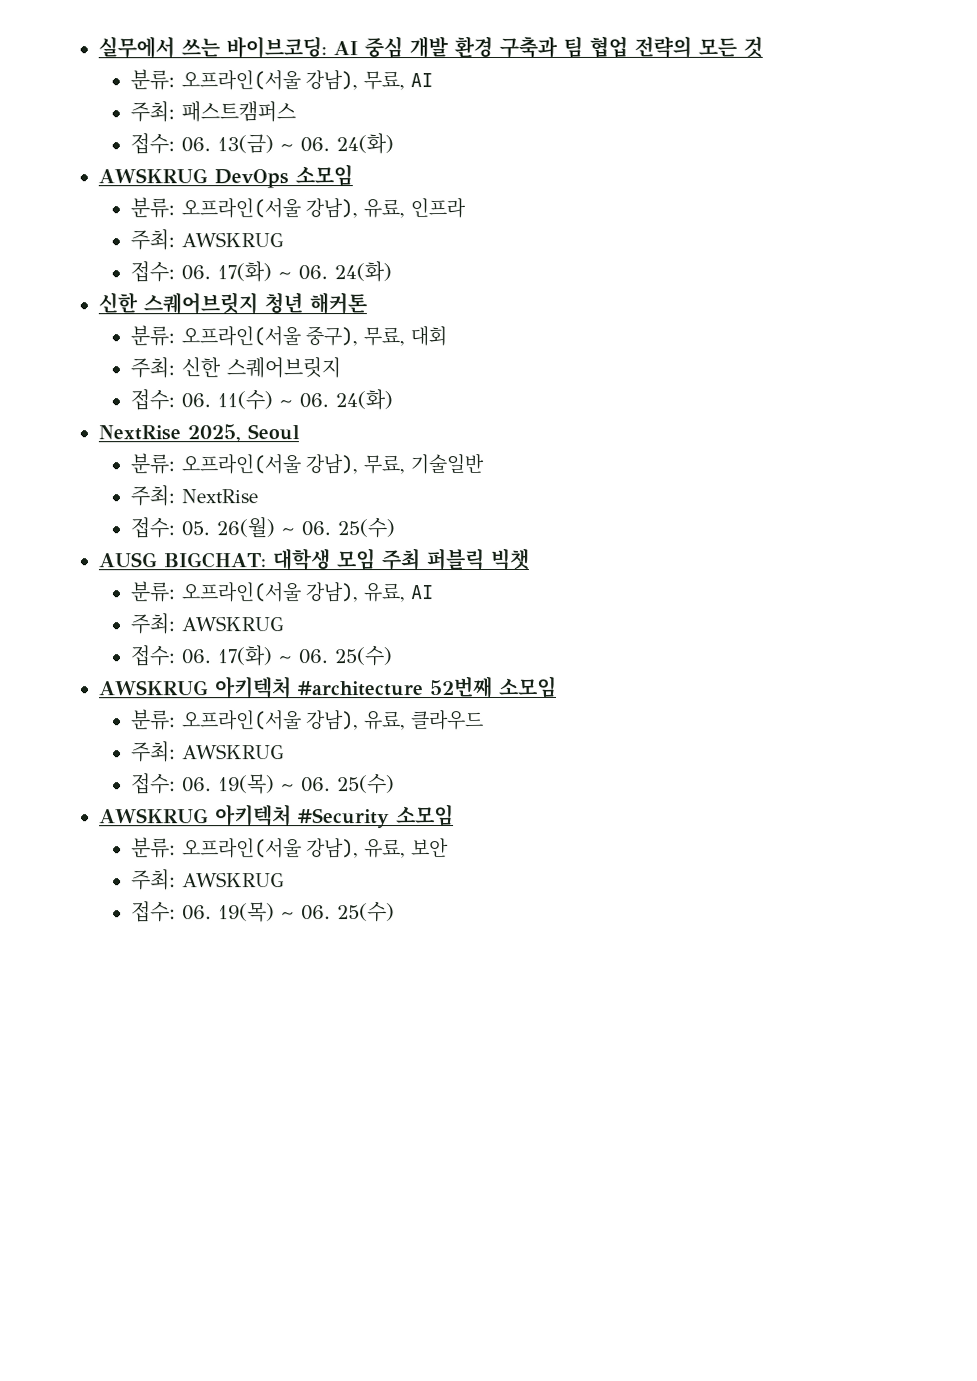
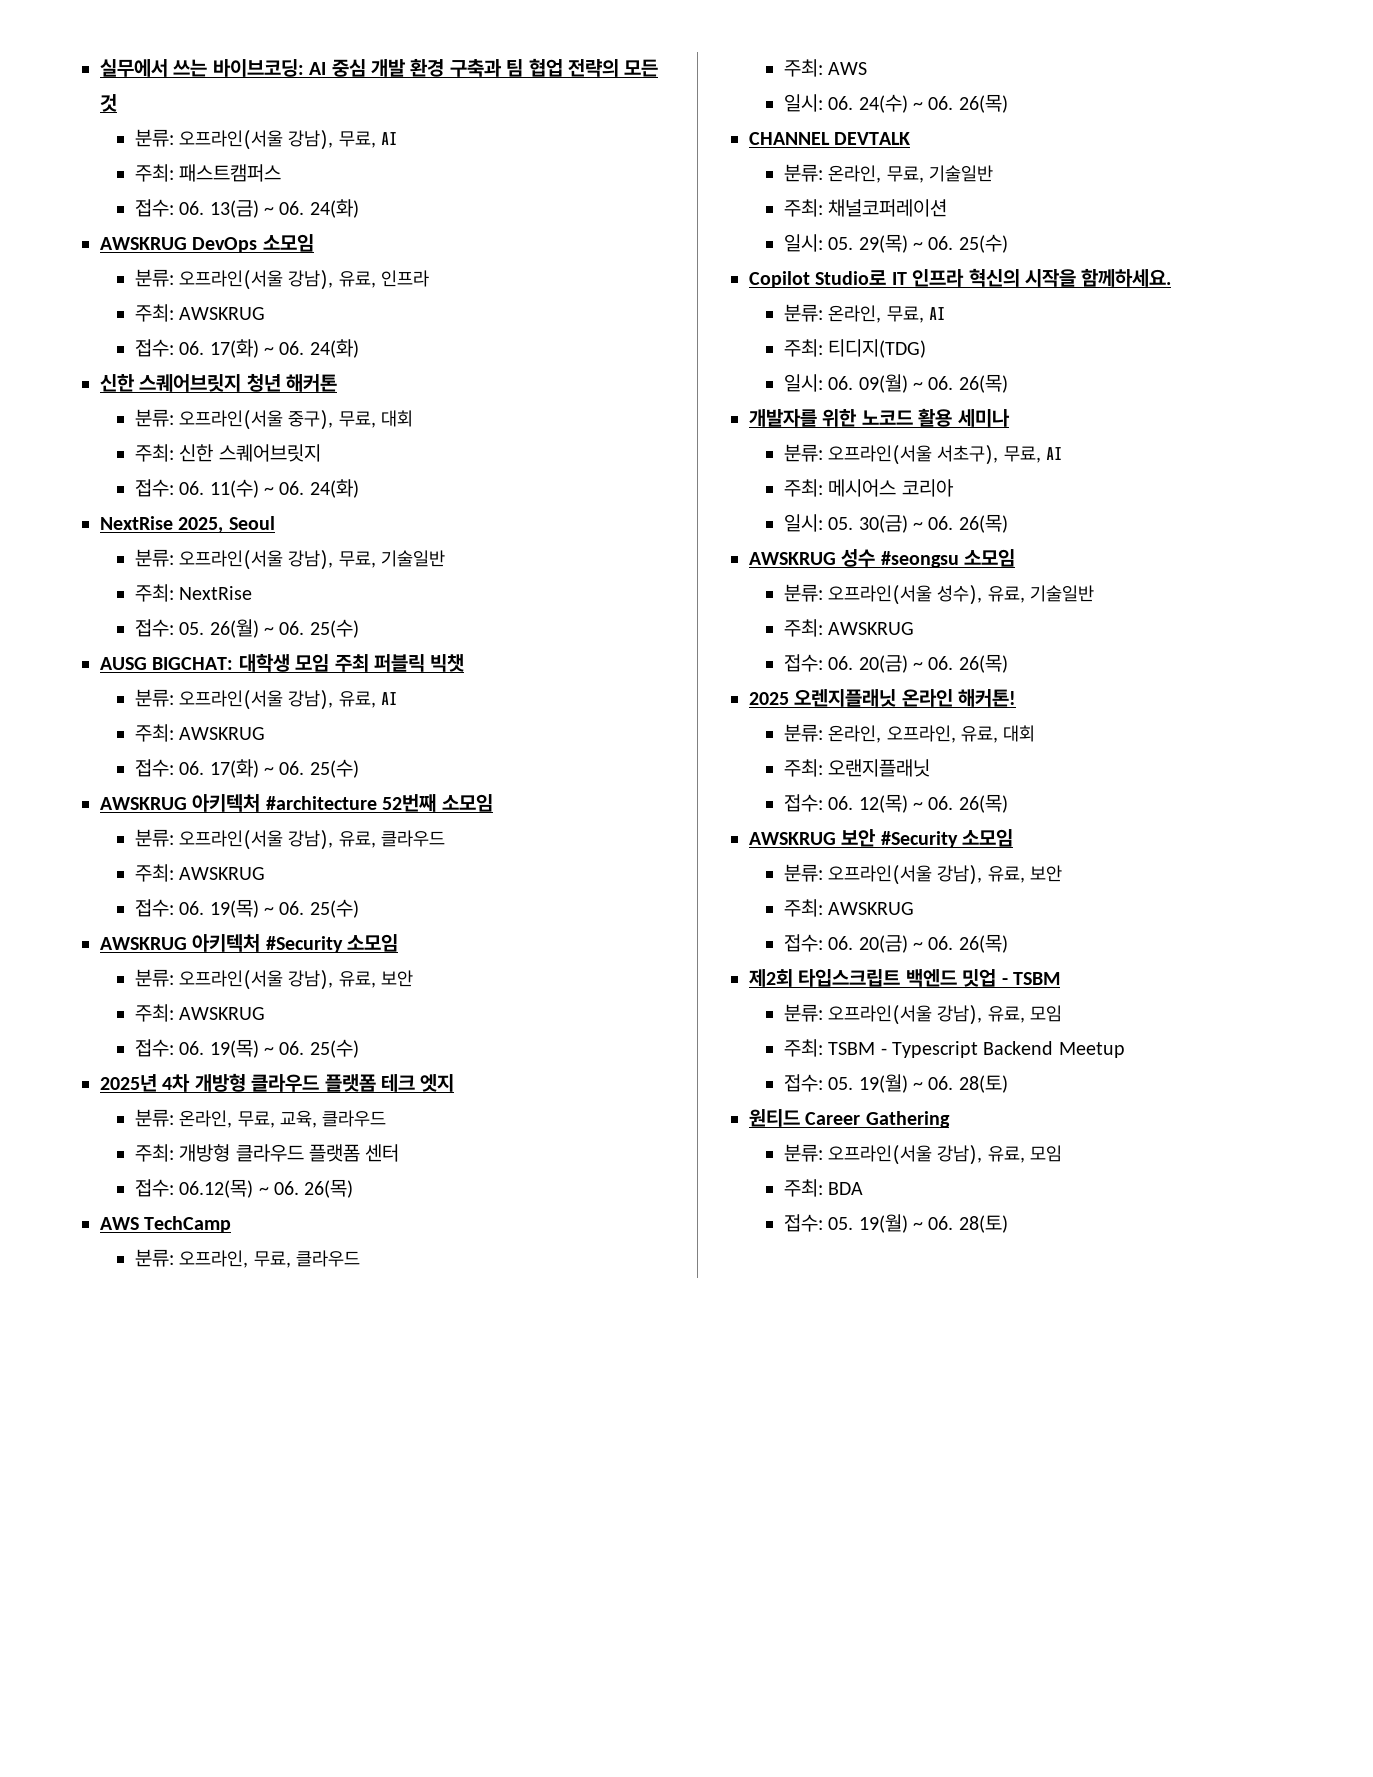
(395, 912) none -> [100,1073,455,1092] [134,1109,387,1128] [134,1144,400,1162] [134,1179,354,1198] [100,1216,232,1233] [134,1249,360,1268] [783,59,868,77] [783,94,1008,113] [749,132,911,145] [783,164,993,183] [783,199,948,217] [783,234,1008,253] [749,268,1172,288] [783,304,945,323] [783,339,927,358] [783,374,1008,393] [749,408,1010,427] [783,444,1062,465] [783,479,954,497] [783,514,1008,533] [749,549,1016,568] [783,584,1094,605] [783,619,915,637] [783,654,1008,673] [749,689,1017,707] [783,724,1036,743] [783,759,931,777] [783,794,1008,813] [749,829,1014,848] [783,864,1062,885] [783,899,915,917] [783,934,1008,953] [749,969,1060,987] [783,1004,1062,1025] [783,1039,1125,1058] [783,1074,1008,1093] [749,1109,950,1128] [783,1144,1062,1165] [783,1179,864,1197] [783,1214,1008,1233] // 2025년 4차 개방형 클라우드 플랫폼 테크 엣지 // 분류: 온라인, 무료, 교육, 클라우드 // 주최: 개방형 클라우드 플랫폼 센터 // 접수: 06.12(목) ~ 06. 26(목) // AWS TechCamp // 분류: 오프라인, 무료, 클라우드 // 주최: AWS // 일시: 06. 24(수) ~ 06. 26(목) // CHANNEL DEVTALK // 분류: 온라인, 무료, 기술일반 // 주최: 채널코퍼레이션 // 일시: 05. 29(목) ~ 06. 25(수) // Copilot Studio로 IT 인프라 혁신의 시작을 함께하세요. // 분류: 온라인, 무료, AI // 주최: 티디지(TDG) // 일시: 06. 09(월) ~ 06. 26(목) // 개발자를 위한 노코드 활용 세미나 // 분류: 오프라인(서울 서초구), 무료, AI // 주최: 메시어스 코리아 // 일시: 05. 30(금) ~ 06. 26(목) // AWSKRUG 성수 #seongsu 소모임 // 분류: 오프라인(서울 성수), 유료, 기술일반 // 주최: AWSKRUG // 접수: 06. 20(금) ~ 06. 26(목) // 2025 오렌지플래닛 온라인 해커톤! // 분류: 온라인, 오프라인, 유료, 대회 // 주최: 오랜지플래닛 // 접수: 06. 12(목) ~ 06. 26(목) // AWSKRUG 보안 #Security 소모임 // 분류: 오프라인(서울 강남), 유료, 보안 // 주최: AWSKRUG // 접수: 06. 20(금) ~ 06. 26(목) // 제2회 타입스크립트 백엔드 밋업 - TSBM // 분류: 오프라인(서울 강남), 유료, 모임 // 주최: TSBM - Typescript Backend Meetup // 접수: 05. 19(월) ~ 06. 28(토) // 원티드 Career Gathering // 분류: 오프라인(서울 강남), 유료, 모임 // 주최: BDA // 접수: 05. 19(월) ~ 06. 28(토)

